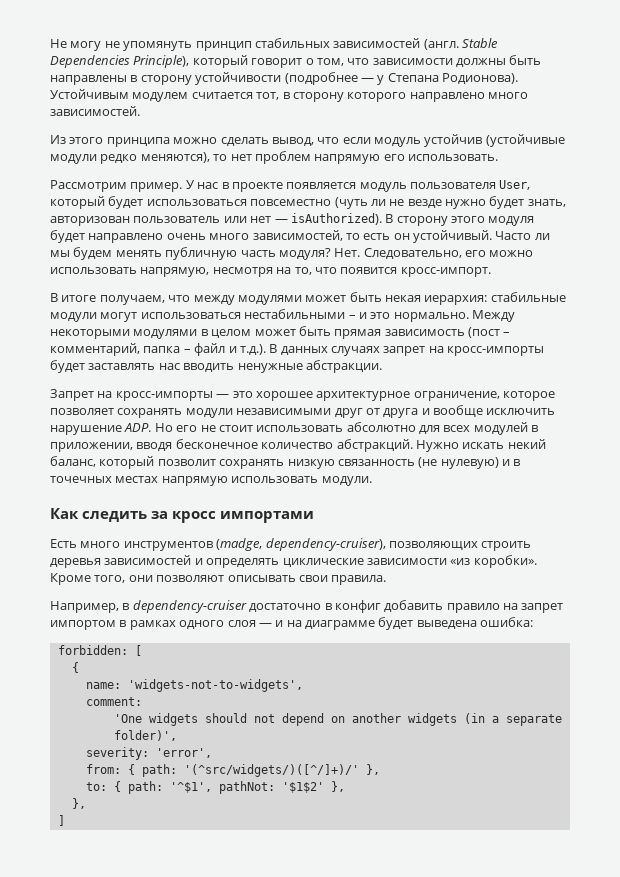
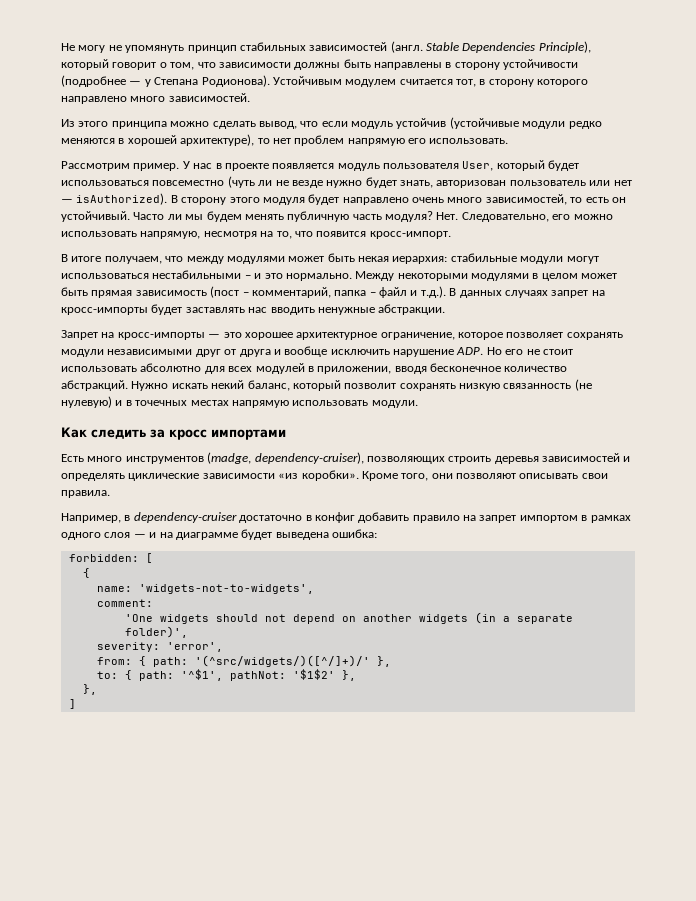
[140,152,210,163] меняются), -> [61,134,255,146] меняются в хорошей архитектуре),

